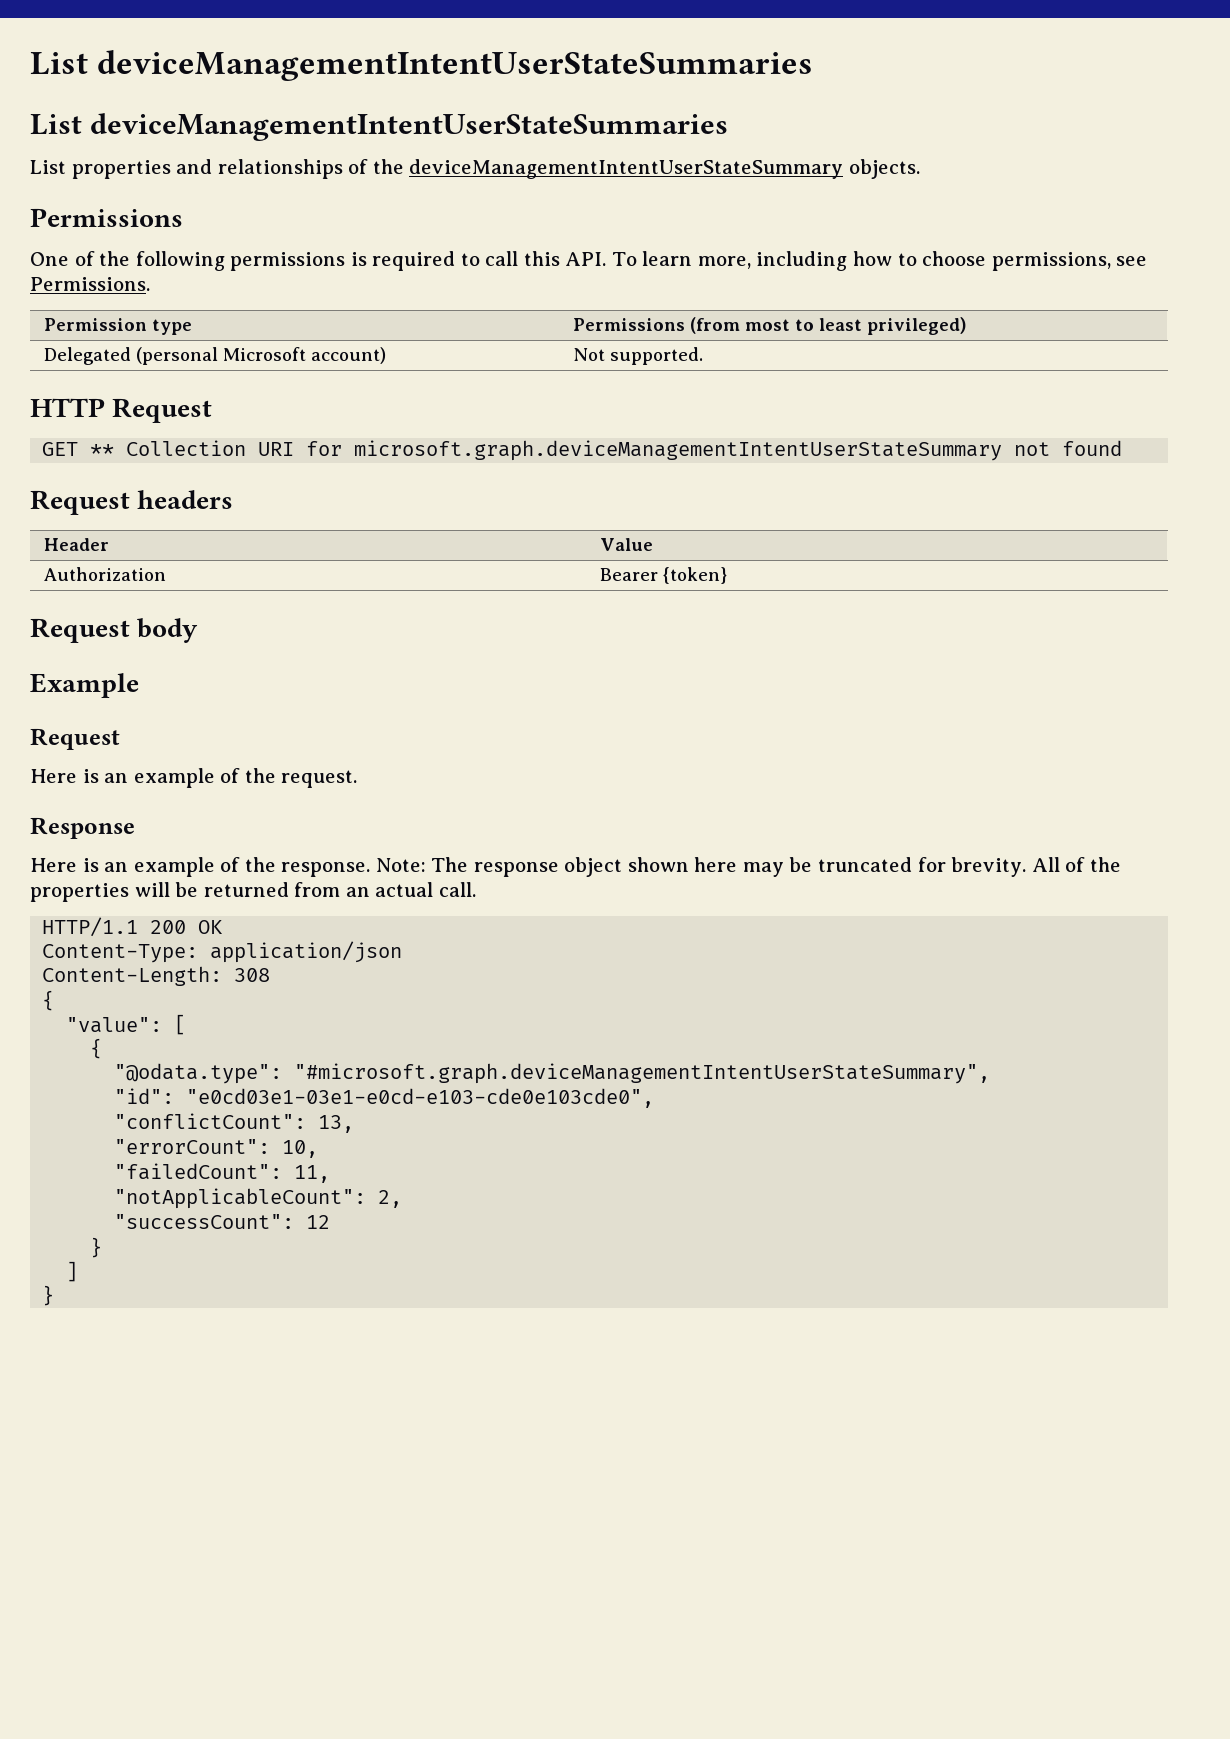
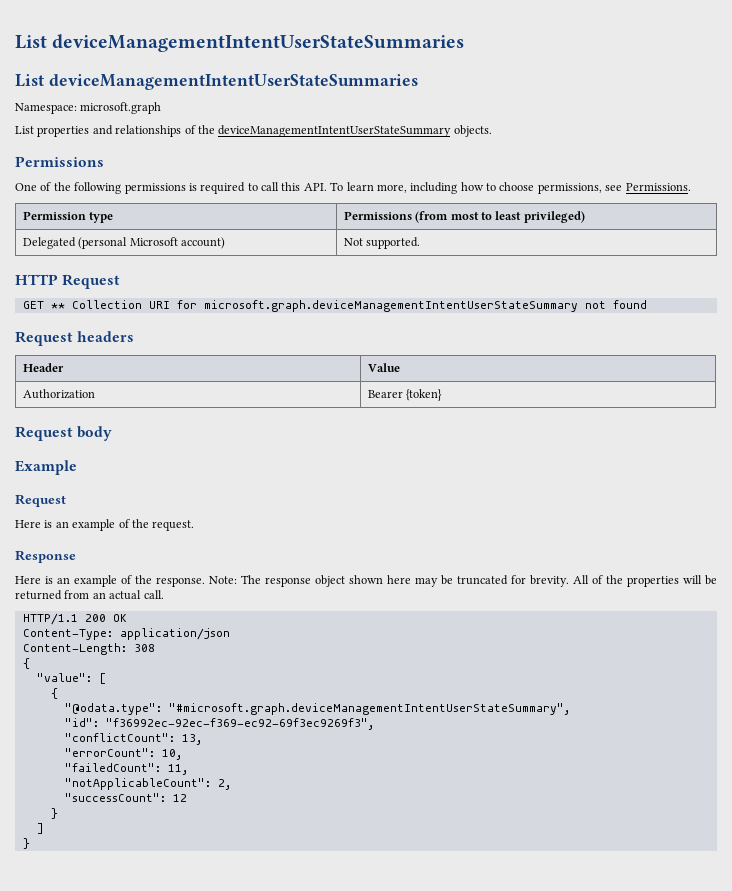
(729, 127) none -> [15,102,162,114] // Namespace: microsoft.graph
[186,1088,655,1108] "e0cd03e1-03e1-e0cd-e103-cde0e103cde0", -> [105,718,374,730] "f36992ec-92ec-f369-ec92-69f3ec9269f3",

